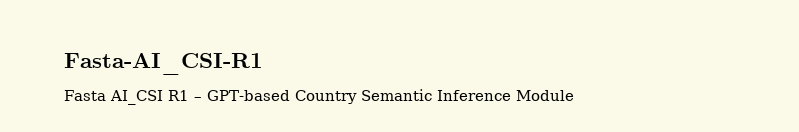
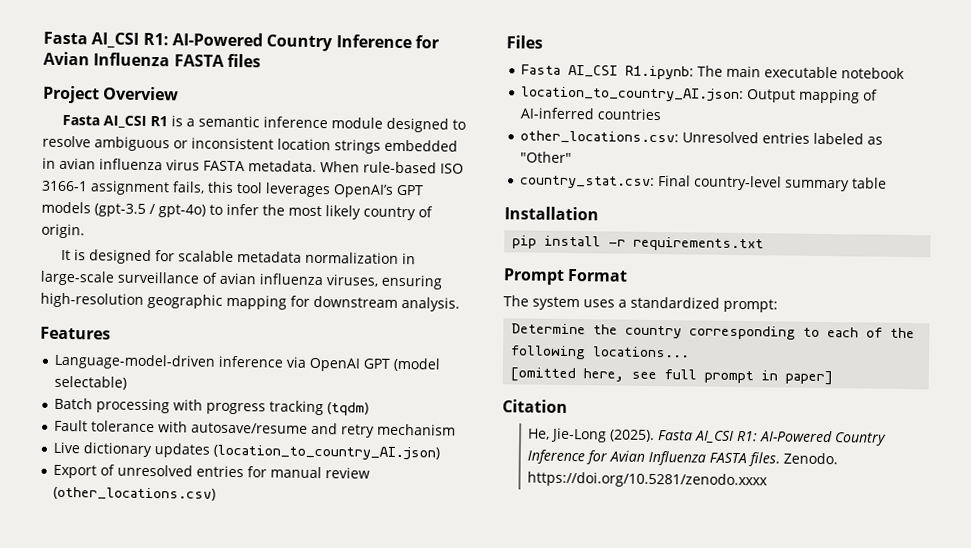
[64,53,263,75] [64,89,574,105] Fasta-AI_CSI-R1 // Fasta AI_CSI R1 – GPT-based Country Semantic Inference Module -> [43,31,439,52] [43,51,261,68] [43,85,180,104] [61,114,466,133] [42,135,458,154] [42,157,464,174] [41,180,424,198] [41,201,433,221] [41,223,85,239] [60,249,416,265] [40,270,442,290] [40,292,460,312] [40,326,111,340] [54,353,441,372] [54,375,128,390] [54,397,370,416] [54,419,457,438] [53,441,441,461] [53,464,371,479] [53,486,217,501] [506,35,543,49] [521,64,906,80] [521,86,879,104] [520,107,662,121] [520,130,884,145] [520,151,573,164] [520,175,888,192] [504,206,599,221] [512,235,765,252] [503,268,629,285] [503,295,778,313] [511,323,916,340] [511,345,691,360] [510,367,834,386] [502,399,568,413] [528,427,888,446] [527,449,839,467] [527,471,769,489] Fasta AI_CSI R1: AI-Powered Country Inference for Avian Influenza FASTA files // Project Overview // Fasta AI_CSI R1 is a semantic inference module designed to resolve ambiguous or inconsistent location strings embedded in avian influenza virus FASTA metadata. When rule-based ISO 3166-1 assignment fails, this tool leverages OpenAI’s GPT models (gpt-3.5 / gpt-4o) to infer the most likely country of origin. // It is designed for scalable metadata normalization in large-scale surveillance of avian influenza viruses, ensuring high-resolution geographic mapping for downstream analysis. // Features // Language-model-driven inference via OpenAI GPT (model selectable) // Batch processing with progress tracking (tqdm) // Fault tolerance with autosave/resume and retry mechanism // Live dictionary updates (location_to_country_AI.json) // Export of unresolved entries for manual review (other_locations.csv) // Files // Fasta AI_CSI R1.ipynb: The main executable notebook // location_to_country_AI.json: Output mapping of AI-inferred countries // other_locations.csv: Unresolved entries labeled as "Other" // country_stat.csv: Final country-level summary table // Installation // pip install -r requirements.txt // Prompt Format // The system uses a standardized prompt: // Determine the country corresponding to each of the following locations... // [omitted here, see full prompt in paper] // Citation // He, Jie-Long (2025). Fasta AI_CSI R1: AI-Powered Country Inference for Avian Influenza FASTA files. Zenodo. https://doi.org/10.5281/zenodo.xxxx

